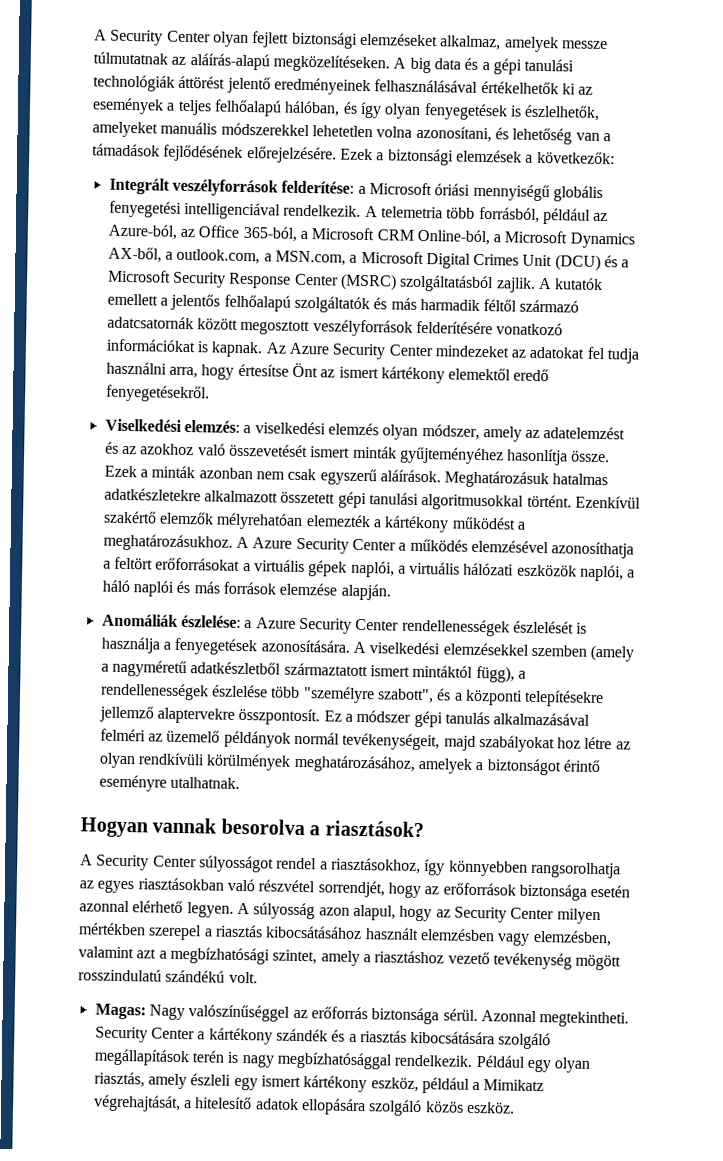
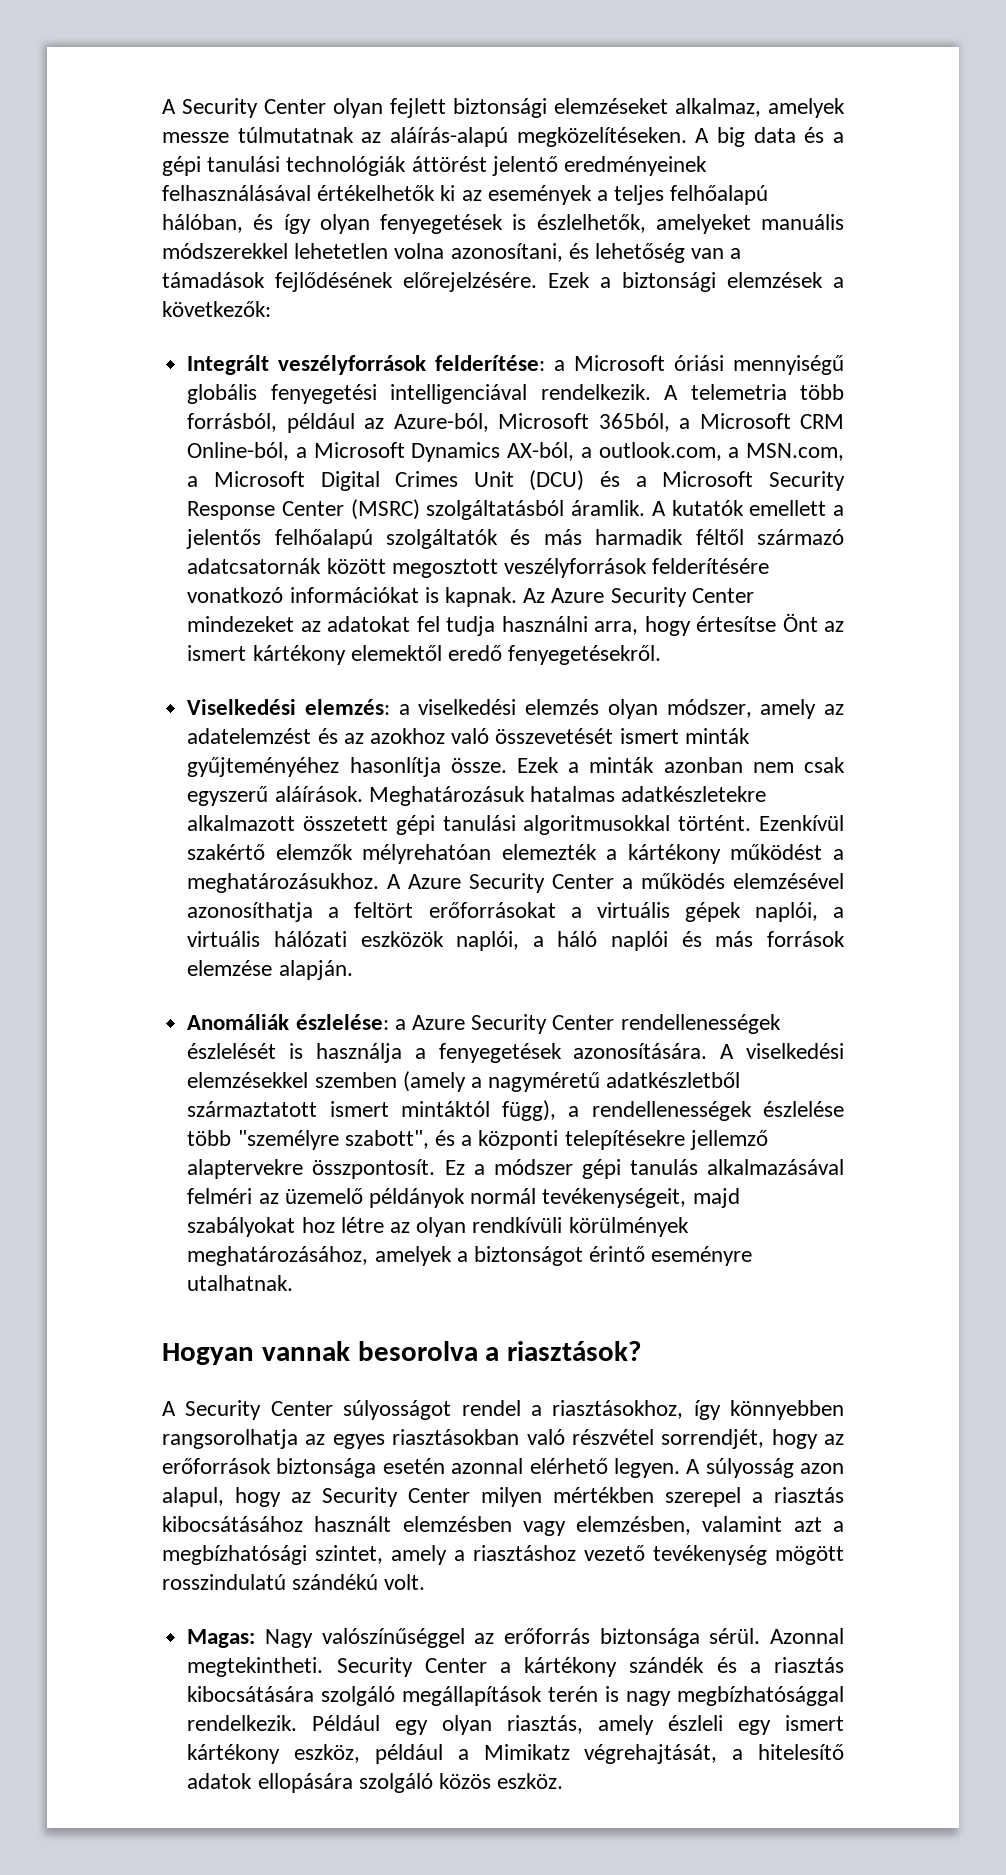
[179,225,297,242] az Office 365-ból, -> [498,413,670,432] Microsoft 365ból,
[107,246,162,263] AX-ből, -> [507,442,575,461] AX-ból,
[495,277,536,293] zajlik. -> [571,500,646,516] áramlik.

